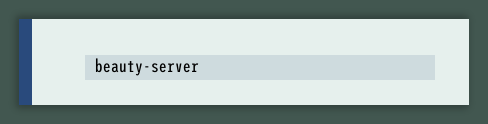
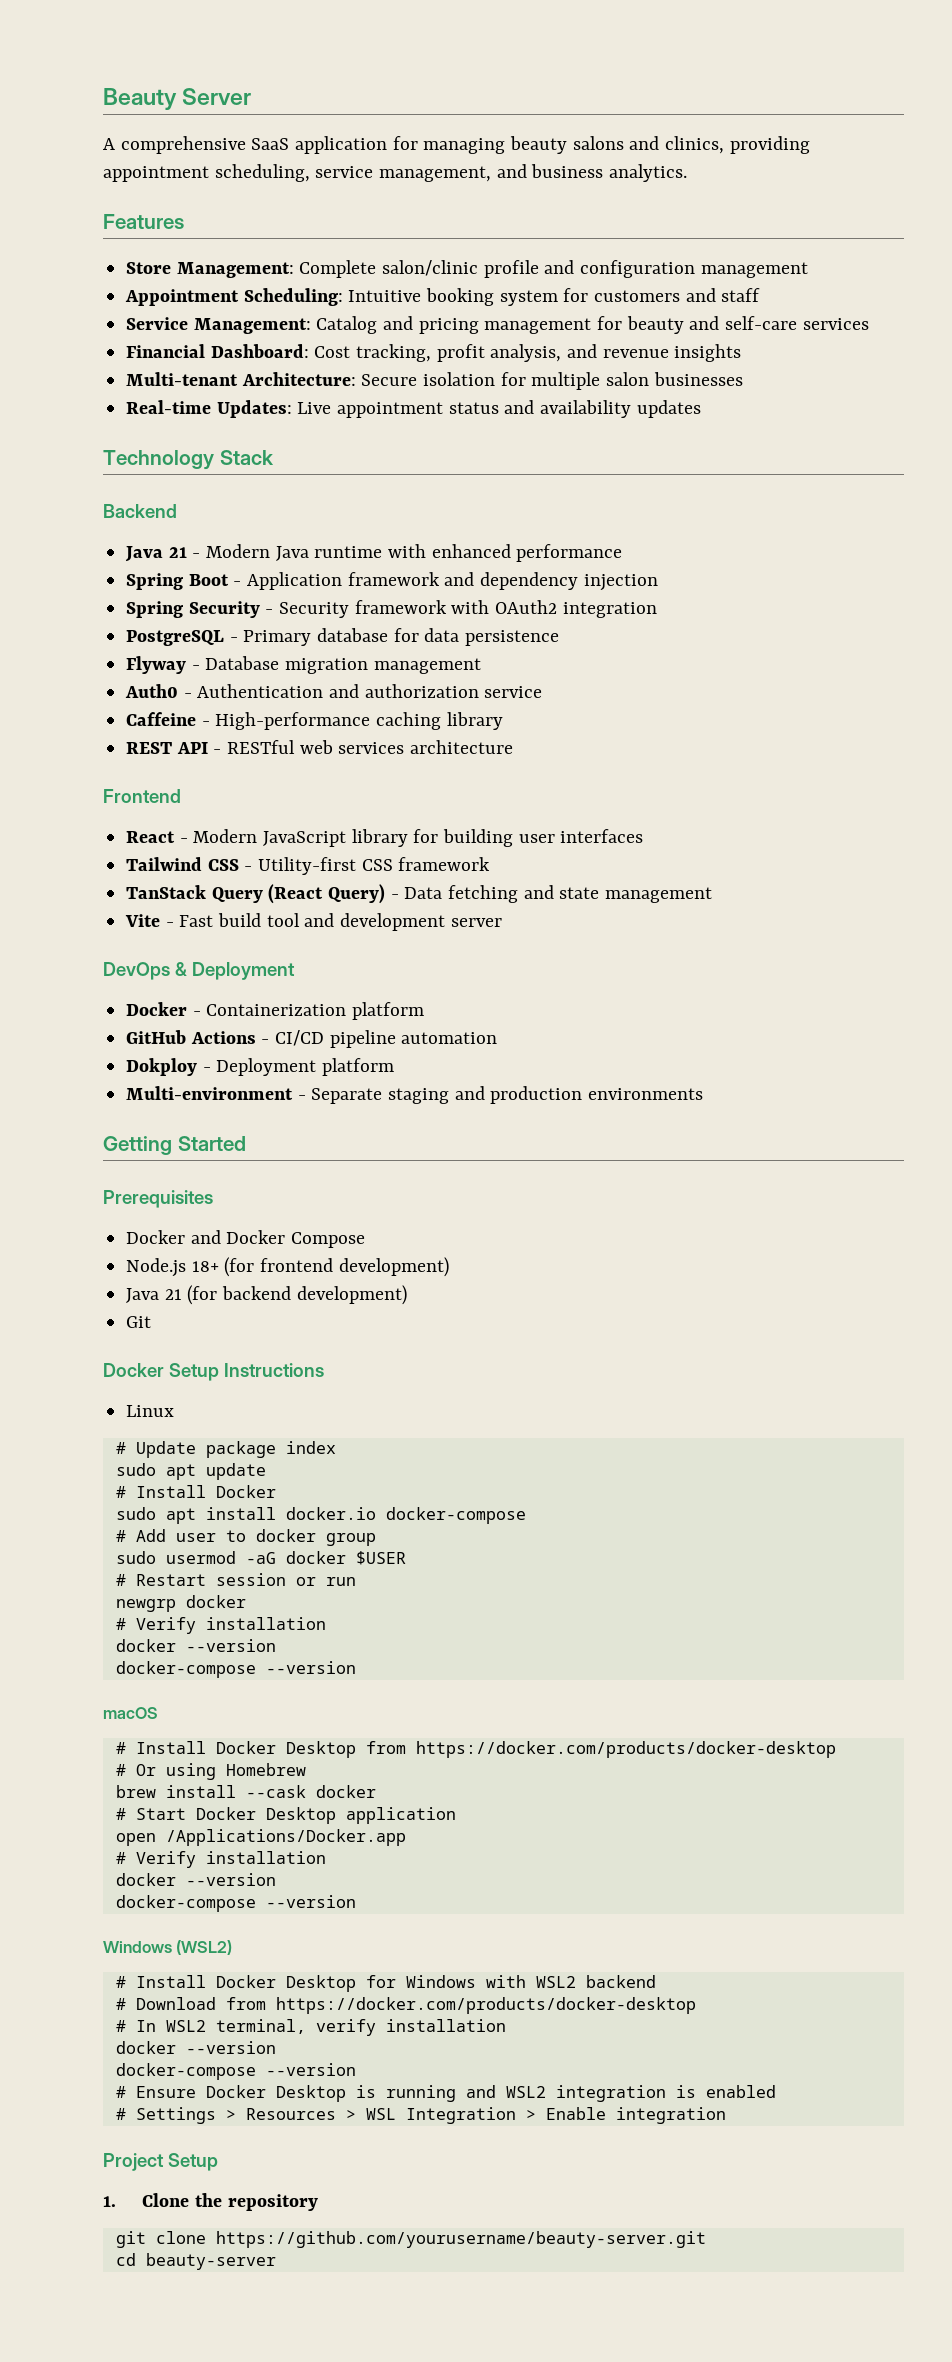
(94, 67) none -> [103,88,252,110] [103,136,810,154] [103,164,688,182] [103,214,184,229] [126,260,808,278] [125,288,761,306] [126,316,869,334] [126,344,742,362] [126,372,743,390] [126,400,701,418] [103,450,274,470] [103,504,177,518] [125,544,623,562] [126,572,658,591] [126,600,657,618] [126,628,560,646] [126,656,481,674] [125,684,543,698] [126,712,503,730] [126,740,514,754] [103,789,181,803] [126,829,644,847] [126,857,491,875] [126,884,713,904] [125,913,502,931] [103,962,295,980] [126,1002,425,1020] [126,1030,498,1048] [126,1058,395,1076] [126,1086,704,1104] [103,1136,246,1155] [103,1190,213,1208] [126,1230,366,1248] [126,1257,449,1277] [126,1285,407,1305] [126,1316,152,1328] [103,1363,324,1381] [126,1405,175,1417] [115,1441,336,1458] [115,1463,266,1480] [115,1485,276,1498] [115,1507,526,1524] [115,1529,376,1546] [115,1551,406,1565] [115,1573,356,1586] [115,1595,246,1612] [115,1617,326,1634] [115,1639,276,1652] [115,1661,356,1678] [103,1707,158,1719] [115,1741,836,1758] [115,1763,306,1780] [115,1785,376,1798] [115,1807,456,1824] [115,1829,406,1846] [115,1851,326,1868] [115,1873,276,1886] [115,1895,356,1912] [103,1940,233,1955] [115,1975,656,1992] [115,1997,696,2014] [115,2019,506,2036] [115,2041,276,2054] [115,2063,356,2080] [115,2085,776,2102] [115,2107,726,2124] [103,2153,218,2171] [103,2193,318,2211] [115,2231,706,2248] [115,2253,136,2266] Beauty Server // A comprehensive SaaS application for managing beauty salons and clinics, providing appointment scheduling, service management, and business analytics. // Features // Store Management: Complete salon/clinic profile and configuration management // Appointment Scheduling: Intuitive booking system for customers and staff // Service Management: Catalog and pricing management for beauty and self-care services // Financial Dashboard: Cost tracking, profit analysis, and revenue insights // Multi-tenant Architecture: Secure isolation for multiple salon businesses // Real-time Updates: Live appointment status and availability updates // Technology Stack // Backend // Java 21 - Modern Java runtime with enhanced performance // Spring Boot - Application framework and dependency injection // Spring Security - Security framework with OAuth2 integration // PostgreSQL - Primary database for data persistence // Flyway - Database migration management // Auth0 - Authentication and authorization service // Caffeine - High-performance caching library // REST API - RESTful web services architecture // Frontend // React - Modern JavaScript library for building user interfaces // Tailwind CSS - Utility-first CSS framework // TanStack Query (React Query) - Data fetching and state management // Vite - Fast build tool and development server // DevOps & Deployment // Docker - Containerization platform // GitHub Actions - CI/CD pipeline automation // Dokploy - Deployment platform // Multi-environment - Separate staging and production environments // Getting Started // Prerequisites // Docker and Docker Compose // Node.js 18+ (for frontend development) // Java 21 (for backend development) // Git // Docker Setup Instructions // Linux // # Update package index // sudo apt update // # Install Docker // sudo apt install docker.io docker-compose // # Add user to docker group // sudo usermod -aG docker $USER // # Restart session or run // newgrp docker // # Verify installation // docker --version // docker-compose --version // macOS // # Install Docker Desktop from https://docker.com/products/docker-desktop // # Or using Homebrew // brew install --cask docker // # Start Docker Desktop application // open /Applications/Docker.app // # Verify installation // docker --version // docker-compose --version // Windows (WSL2) // # Install Docker Desktop for Windows with WSL2 backend // # Download from https://docker.com/products/docker-desktop // # In WSL2 terminal, verify installation // docker --version // docker-compose --version // # Ensure Docker Desktop is running and WSL2 integration is enabled // # Settings > Resources > WSL Integration > Enable integration // Project Setup // 1. Clone the repository // git clone https://github.com/yourusername/beauty-server.git // cd

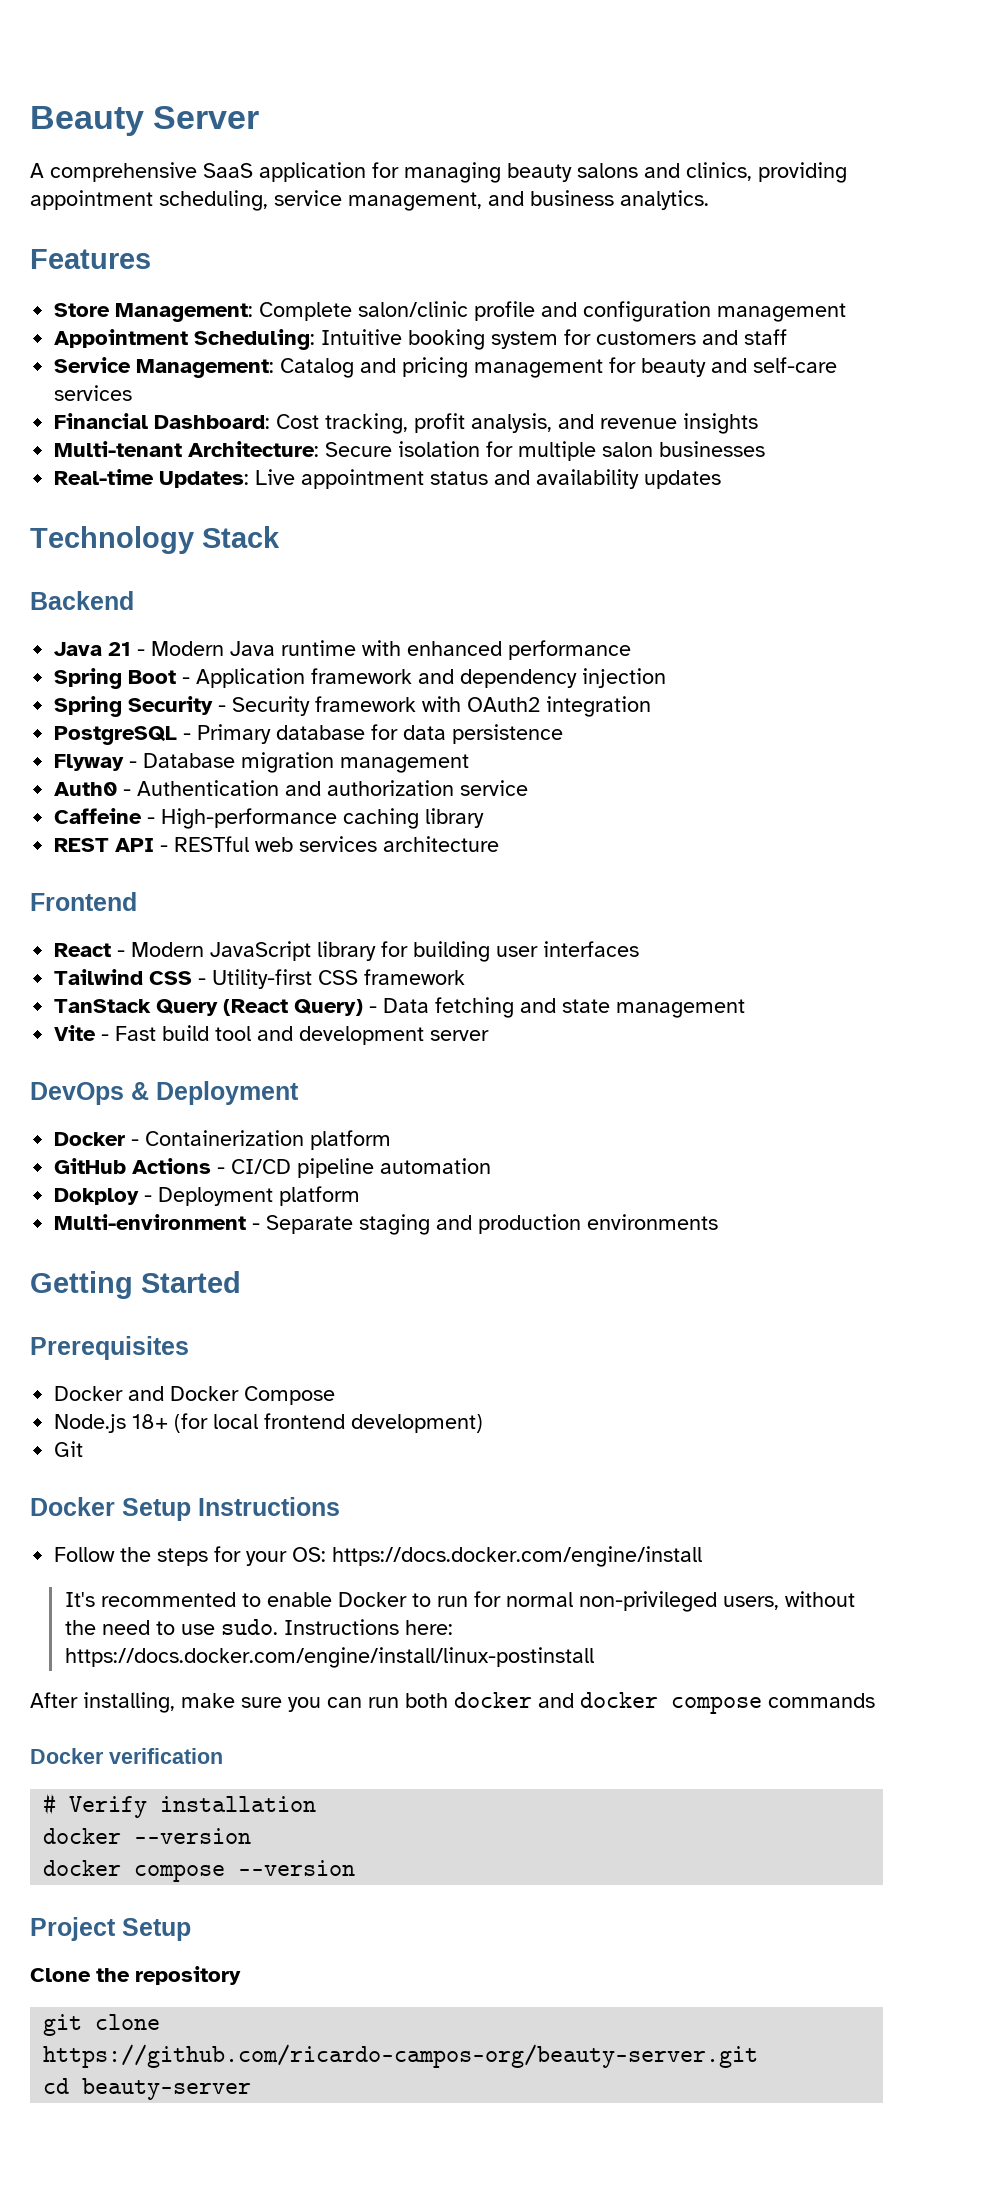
(255, 1267) none -> [213,1414,259,1429] local
[126,1285,407,1305] // Java 21 (for backend development) -> (484, 1423) none
[126,1405,175,1417] [115,1441,336,1458] [115,1463,266,1480] [115,1485,276,1498] [115,1507,526,1524] [115,1529,376,1546] [115,1551,406,1565] [115,1573,356,1586] [115,1595,246,1612] [115,1617,326,1634] [115,1639,276,1652] [115,1661,356,1678] [103,1707,158,1719] [115,1741,836,1758] [115,1763,306,1780] [115,1785,376,1798] [115,1807,456,1824] [115,1829,406,1846] [115,1851,326,1868] [115,1873,276,1886] [115,1895,356,1912] [103,1940,233,1955] [115,1975,656,1992] [115,1997,696,2014] [115,2019,506,2036] [115,2041,276,2054] [115,2063,356,2080] [115,2085,776,2102] [115,2107,726,2124] Linux // # Update package index // sudo apt update // # Install Docker // sudo apt install docker.io docker-compose // # Add user to docker group // sudo usermod -aG docker $USER // # Restart session or run // newgrp docker // # Verify installation // docker --version // docker-compose --version // macOS // # Install Docker Desktop from https://docker.com/products/docker-desktop // # Or using Homebrew // brew install --cask docker // # Start Docker Desktop application // open /Applications/Docker.app // # Verify installation // docker --version // docker-compose --version // Windows (WSL2) // # Install Docker Desktop for Windows with WSL2 backend // # Download from https://docker.com/products/docker-desktop // # In WSL2 terminal, verify installation // docker --version // docker-compose --version // # Ensure Docker Desktop is running and WSL2 integration is enabled // # Settings > Resources > WSL Integration > Enable integration -> [54,1546,703,1567] [64,1591,855,1612] [64,1619,453,1635] [64,1647,594,1668] [30,1692,875,1714] [30,1748,223,1764] [43,1793,317,1818] [43,1828,252,1844] [43,1860,356,1882] Follow the steps for your OS: https://docs.docker.com/engine/install // It's recommented to enable Docker to run for normal non-privileged users, without the need to use sudo. Instructions here: https://docs.docker.com/engine/install/linux-postinstall // After installing, make sure you can run both docker and docker compose commands // Docker verification // # Verify installation // docker --version // docker compose --version
[103,2196,116,2207] 1. -> (191, 1929) none
[215,2231,706,2248] https://github.com/yourusername/beauty-server.git -> [43,2044,759,2068] https://github.com/ricardo-campos-org/beauty-server.git

